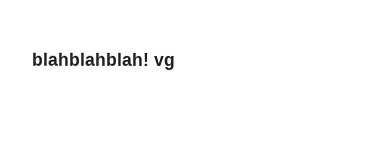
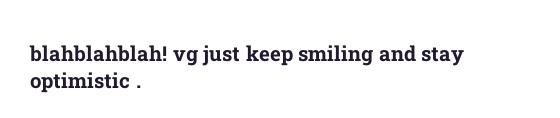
(176, 62) none -> [202,45,465,66] [30,72,141,93] just keep smiling and stay optimistic .

